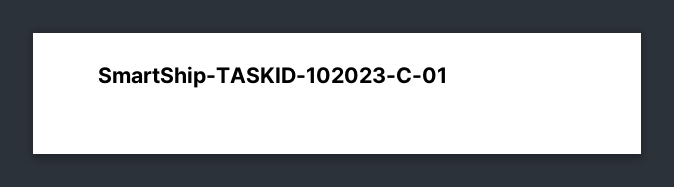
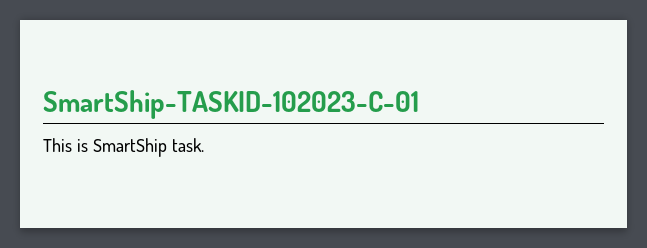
(447, 77) none -> [43,138,204,157] // This is SmartShip task.

